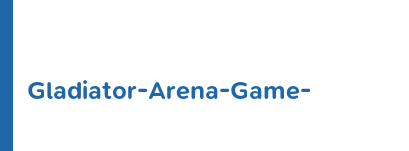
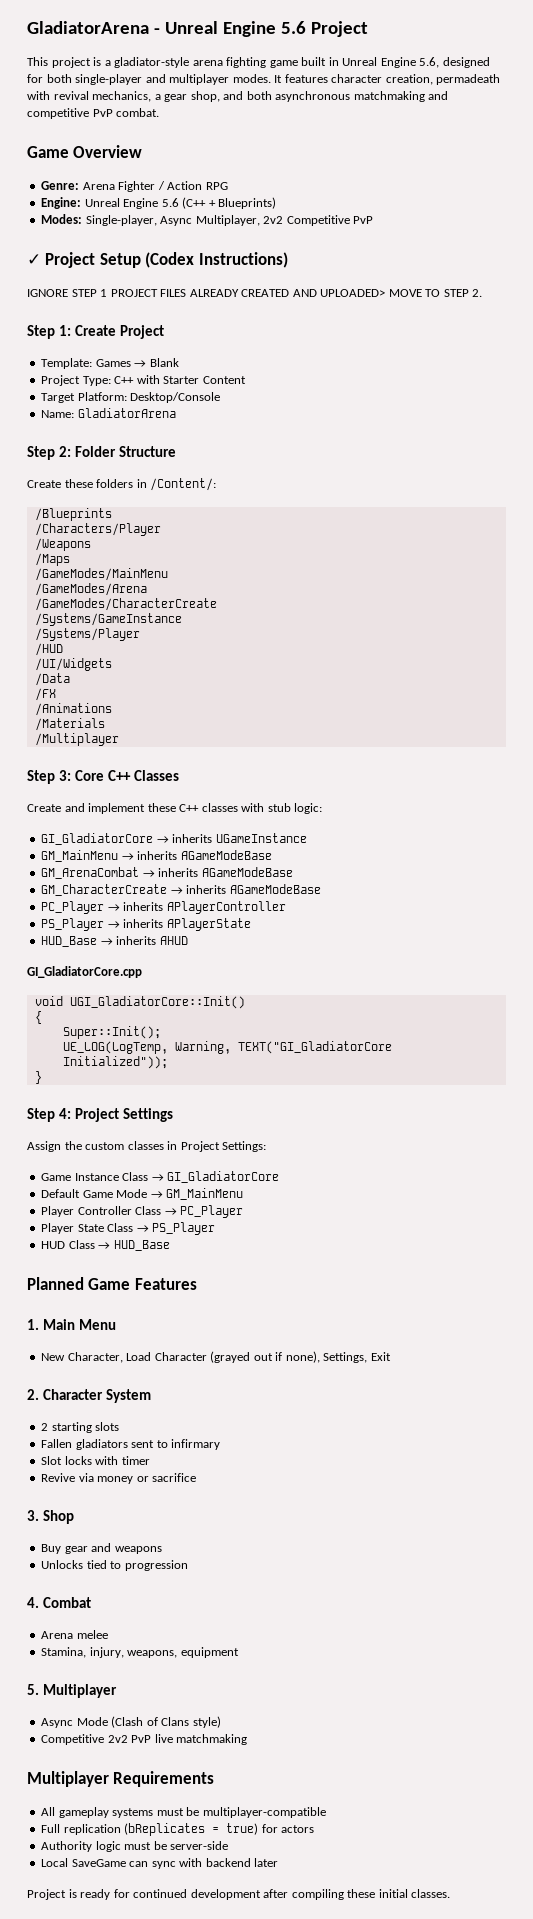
[27,80,311,100] Gladiator-Arena-Game- -> [27,21,368,37] [27,57,490,68] [27,74,501,85] [27,91,449,102] [27,108,160,119] [27,145,143,158] [41,181,228,192] [41,197,277,209] [41,214,374,226] [27,252,288,268] [27,289,483,297] [27,325,164,339] [41,358,179,369] [41,375,246,386] [41,392,221,403] [41,408,176,418] [27,446,176,460] [27,478,217,491] [34,508,112,521] [34,523,161,536] [34,538,91,551] [34,553,70,566] [34,568,168,581] [34,583,147,596] [34,598,217,611] [34,613,182,626] [34,628,140,641] [34,643,63,656] [34,658,112,671] [34,673,70,686] [34,688,56,701] [34,703,112,716] [34,718,105,731] [34,733,119,746] [27,770,179,784] [27,803,323,814] [41,833,307,845] [41,850,272,862] [41,867,293,879] [41,884,321,896] [41,901,286,914] [41,918,251,931] [41,936,188,947] [27,966,142,978] [34,996,245,1009] [34,1011,42,1024] [62,1026,161,1039] [62,1041,392,1054] [62,1056,168,1069] [34,1071,42,1084] [27,1108,173,1122] [27,1141,267,1152] [41,1171,280,1183] [41,1188,244,1200] [41,1205,244,1218] [41,1222,216,1235] [41,1240,170,1251] [27,1277,197,1290] [27,1319,116,1330] [41,1351,391,1363] [27,1389,151,1403] [41,1422,120,1433] [41,1439,221,1450] [41,1456,150,1465] [41,1473,197,1484] [27,1510,74,1524] [41,1543,162,1554] [41,1560,188,1571] [27,1597,91,1608] [41,1630,108,1639] [41,1647,239,1658] [27,1684,117,1698] [41,1716,221,1728] [41,1734,248,1745] [27,1771,215,1787] [41,1807,326,1818] [41,1823,315,1836] [41,1841,229,1852] [41,1858,279,1869] [27,1889,451,1900] GladiatorArena - Unreal Engine 5.6 Project // This project is a gladiator-style arena fighting game built in Unreal Engine 5.6, designed for both single-player and multiplayer modes. It features character creation, permadeath with revival mechanics, a gear shop, and both asynchronous matchmaking and competitive PvP combat. // Game Overview // Genre: Arena Fighter / Action RPG // Engine: Unreal Engine 5.6 (C++ + Blueprints) // Modes: Single-player, Async Multiplayer, 2v2 Competitive PvP // ✓ Project Setup (Codex Instructions) // IGNORE STEP 1 PROJECT FILES ALREADY CREATED AND UPLOADED> MOVE TO STEP 2. // Step 1: Create Project // Template: Games → Blank // Project Type: C++ with Starter Content // Target Platform: Desktop/Console // Name: GladiatorArena // Step 2: Folder Structure // Create these folders in /Content/: // /Blueprints // /Characters/Player // /Weapons // /Maps // /GameModes/MainMenu // /GameModes/Arena // /GameModes/CharacterCreate // /Systems/GameInstance // /Systems/Player // /HUD // /UI/Widgets // /Data // /FX // /Animations // /Materials // /Multiplayer // Step 3: Core C++ Classes // Create and implement these C++ classes with stub logic: // GI_GladiatorCore → inherits UGameInstance // GM_MainMenu → inherits AGameModeBase // GM_ArenaCombat → inherits AGameModeBase // GM_CharacterCreate → inherits AGameModeBase // PC_Player → inherits APlayerController // PS_Player → inherits APlayerState // HUD_Base → inherits AHUD // GI_GladiatorCore.cpp // void UGI_GladiatorCore::Init() // { // Super::Init(); // UE_LOG(LogTemp, Warning, TEXT("GI_GladiatorCore Initialized")); // } // Step 4: Project Settings // Assign the custom classes in Project Settings: // Game Instance Class → GI_GladiatorCore // Default Game Mode → GM_MainMenu // Player Controller Class → PC_Player // Player State Class → PS_Player // HUD Class → HUD_Base // Planned Game Features // 1. Main Menu // New Character, Load Character (grayed out if none), Settings, Exit // 2. Character System // 2 starting slots // Fallen gladiators sent to infirmary // Slot locks with timer // Revive via money or sacrifice // 3. Shop // Buy gear and weapons // Unlocks tied to progression // 4. Combat // Arena melee // Stamina, injury, weapons, equipment // 5. Multiplayer // Async Mode (Clash of Clans style) // Competitive 2v2 PvP live matchmaking // Multiplayer Requirements // All gameplay systems must be multiplayer-compatible // Full replication (bReplicates = true) for actors // Authority logic must be server-side // Local SaveGame can sync with backend later // Project is ready for continued development after compiling these initial classes.

